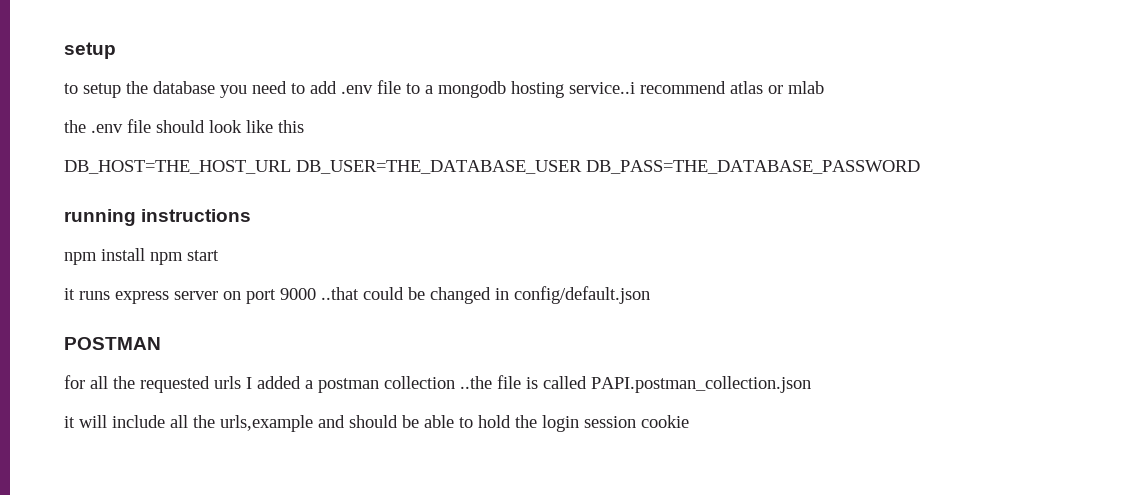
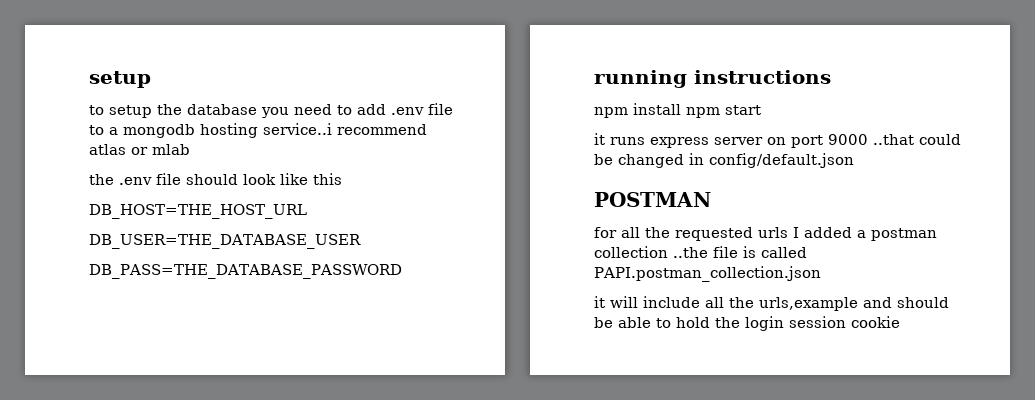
(291, 167) none -> (307, 211) //
(582, 167) none -> (361, 241) //

